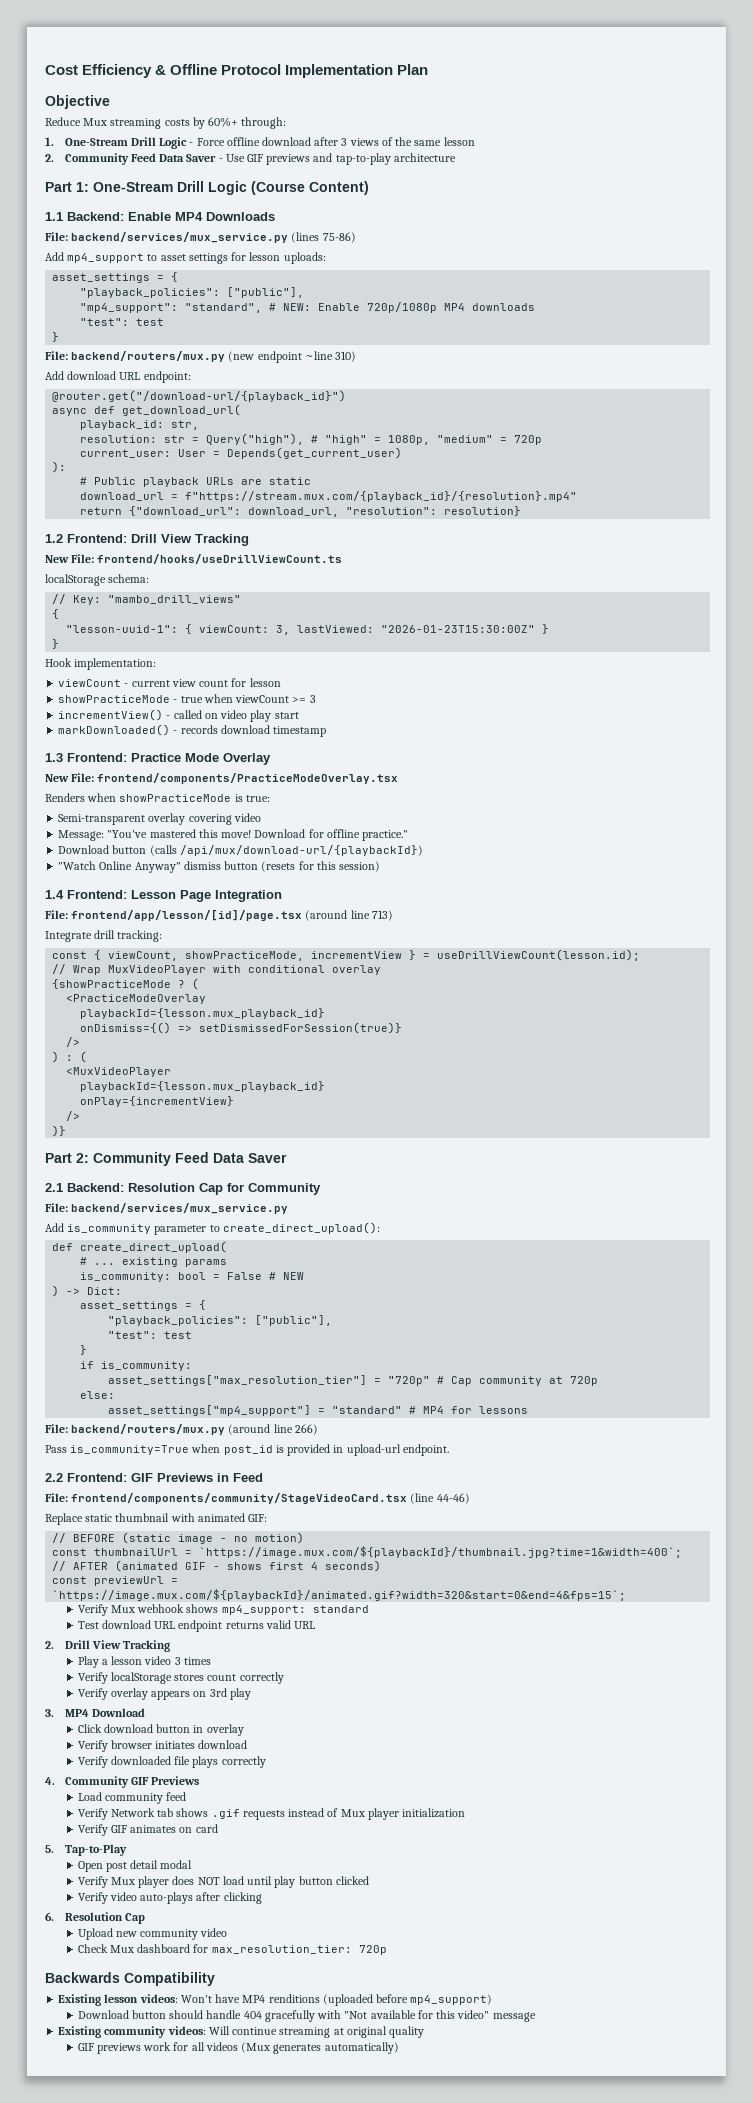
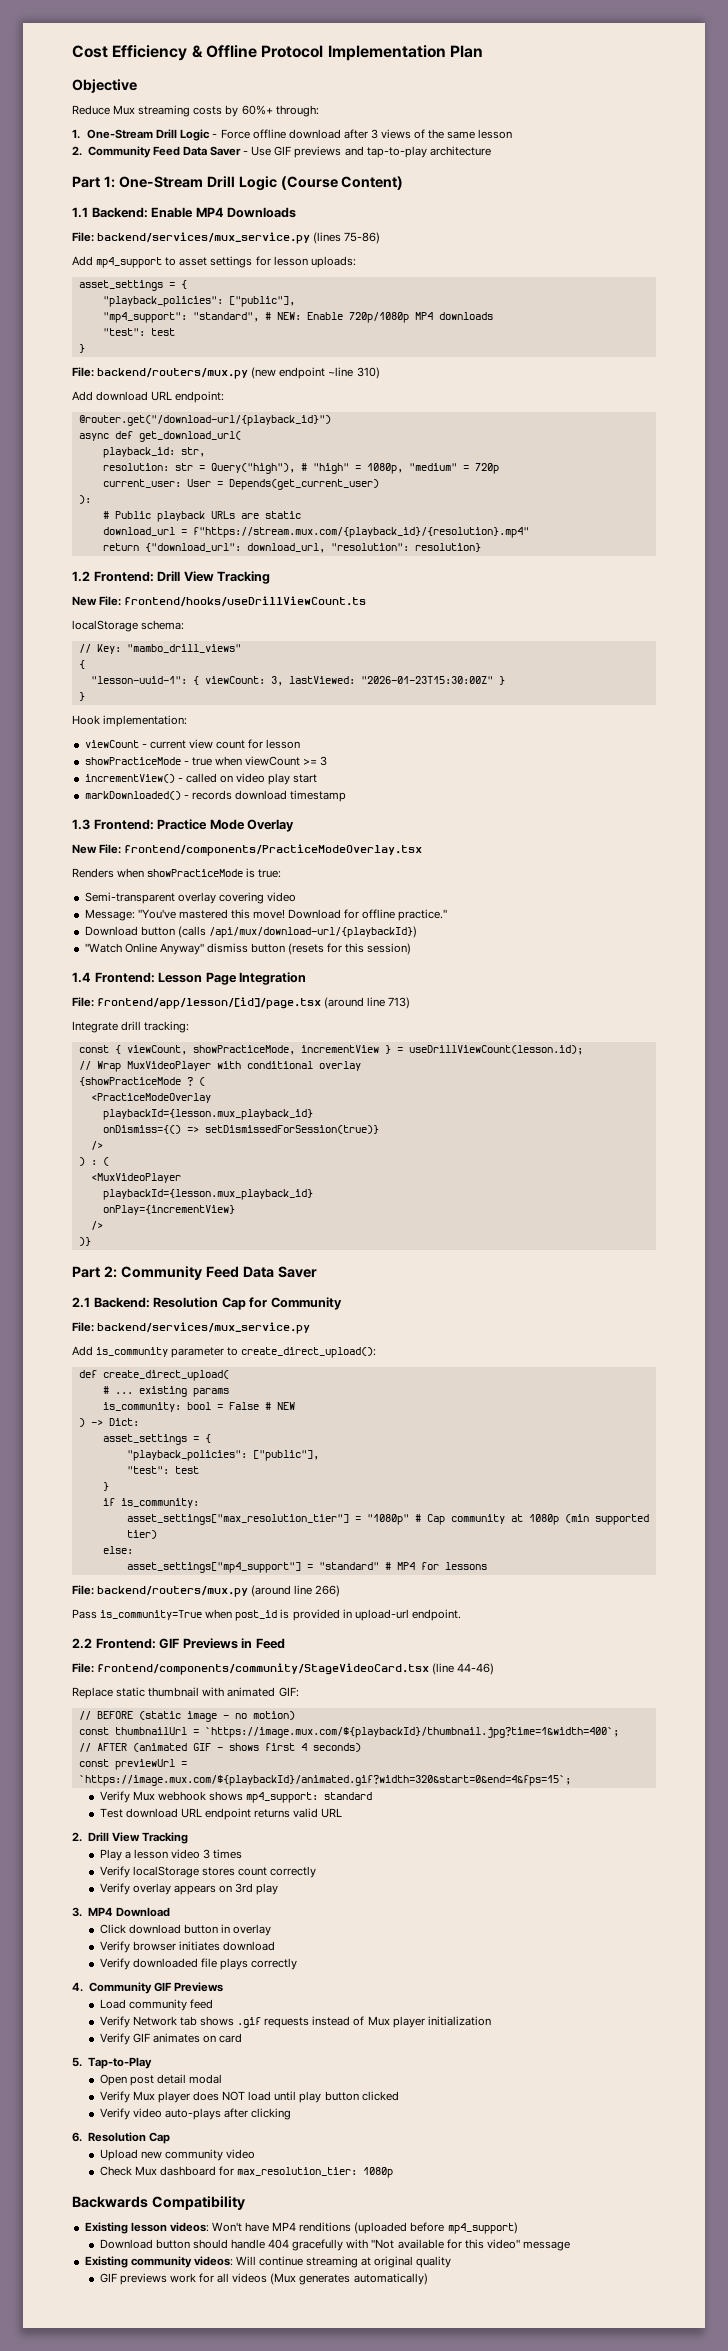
[388,1376,431,1386] "720p" -> [366,1514,409,1525] "1080p"
[570,1376,599,1386] 720p -> [528,1514,649,1525] [126,1530,157,1539] 1080p (min supported tier)
[358,1945,387,1955] 720p -> [363,2167,394,2178] 1080p

